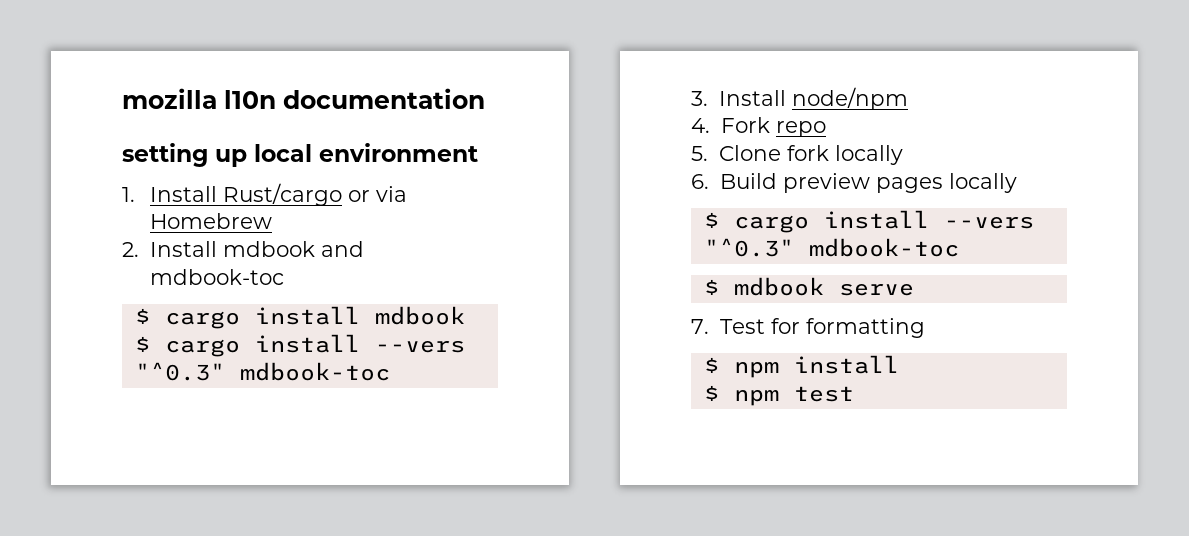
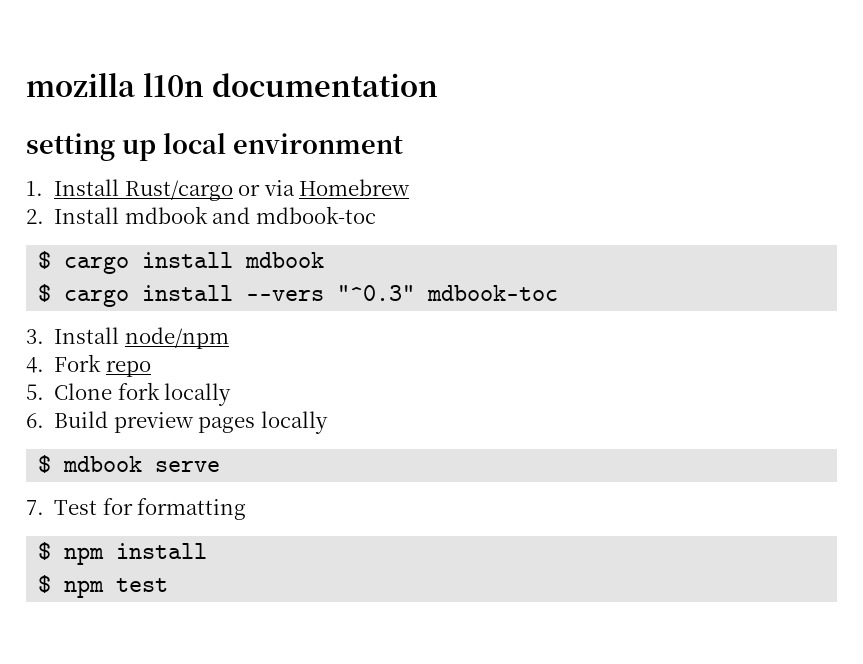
[703,210,1034,233] [703,238,959,257] // $ cargo install --vers "^0.3" mdbook-toc -> (328, 422) none

